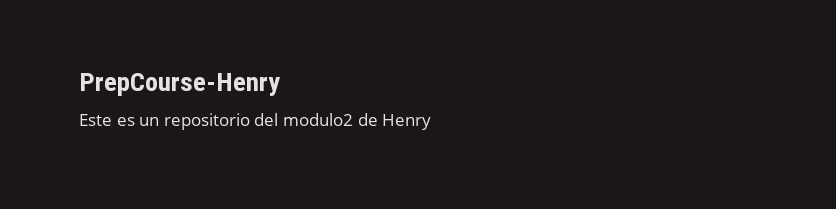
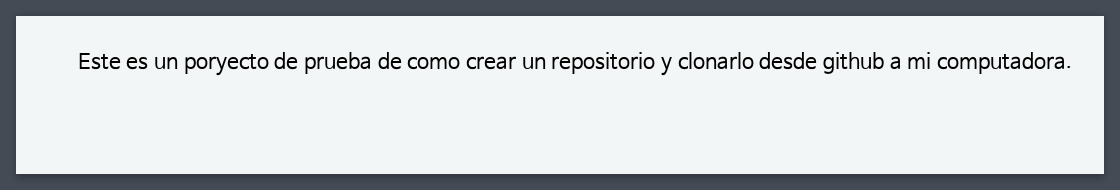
[79,73,280,96] PrepCourse-Henry // -> (77, 61) none
[163,113,432,130] repositorio del modulo2 de Henry -> [183,52,1072,76] poryecto de prueba de como crear un repositorio y clonarlo desde github a mi computadora.

